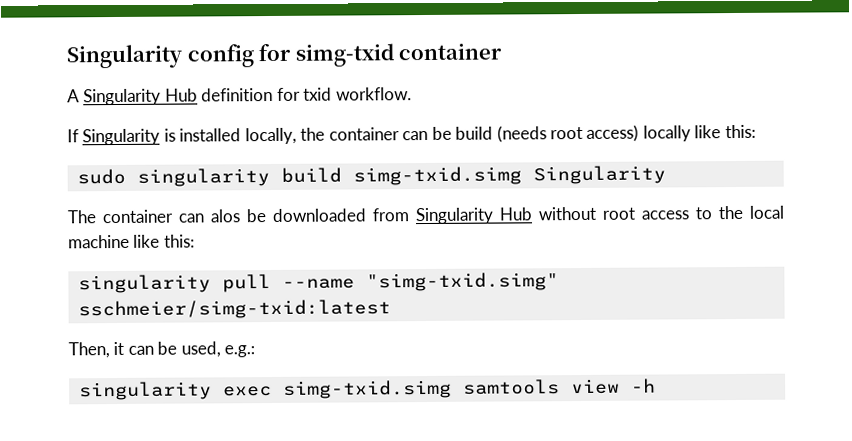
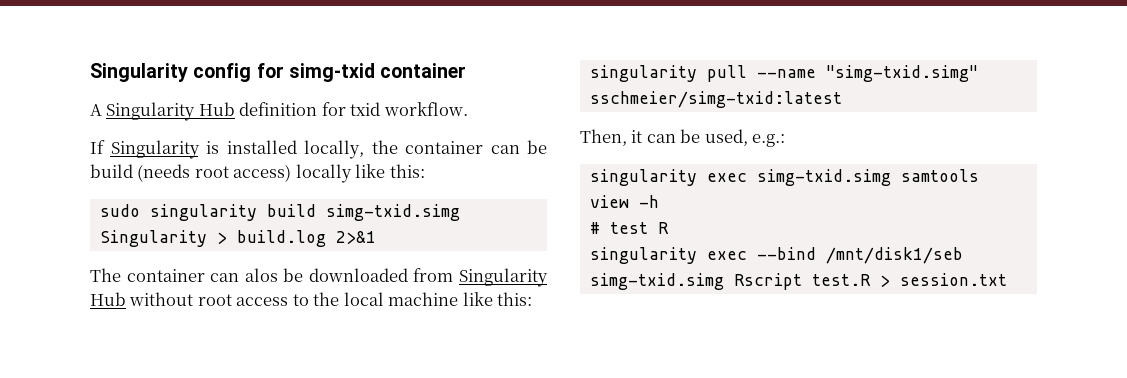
(666, 175) none -> [216,230,376,247] > build.log 2>&1
(656, 385) none -> [589,222,669,234] [589,247,963,264] [589,273,1007,290] // # test R // singularity exec --bind /mnt/disk1/seb simg-txid.simg Rscript test.R > session.txt

